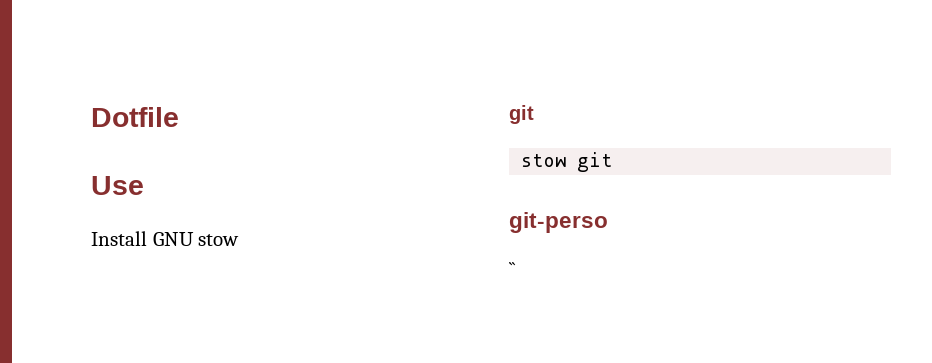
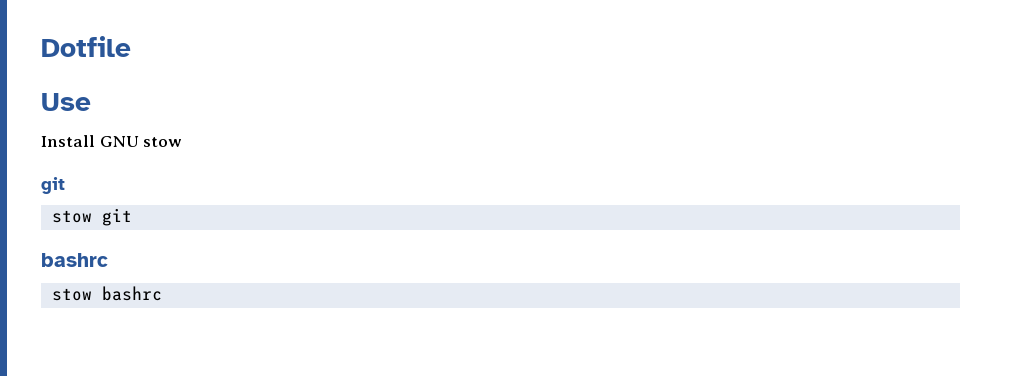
[509,212,608,233] [509,262,516,277] git-perso // `` -> [41,253,108,267] [51,286,162,301] bashrc // stow bashrc

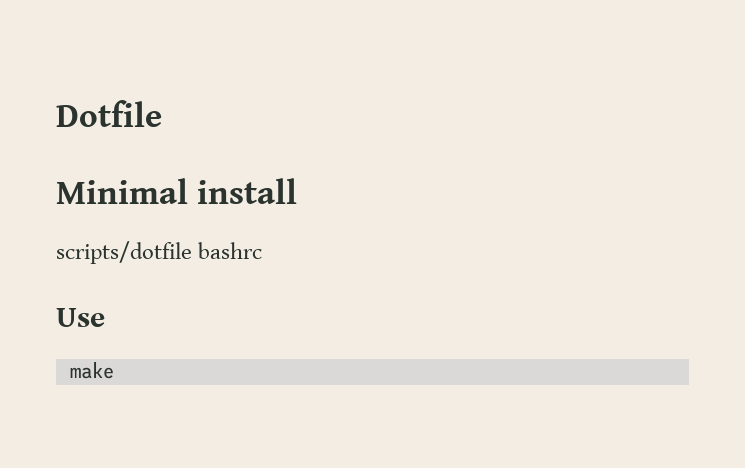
[41,93,91,111] [41,135,183,147] [41,177,65,194] [51,208,132,226] [41,253,108,267] [51,286,162,301] Use // Install GNU stow // git // stow git // bashrc // stow bashrc -> [56,178,298,204] [56,241,263,264] [56,308,105,327] [69,362,114,379] Minimal install // scripts/dotfile bashrc // Use // make

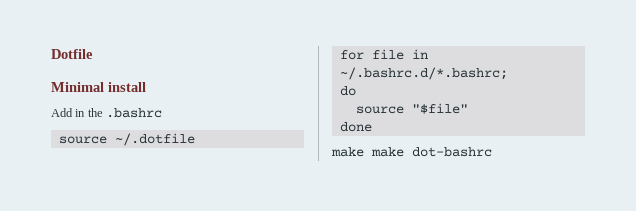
[56,241,263,264] [56,308,105,327] [69,362,114,379] scripts/dotfile bashrc // Use // make -> [51,108,163,118] [58,133,195,146] [339,49,428,60] [339,67,508,80] [339,86,356,96] [355,103,468,114] [339,122,372,132] [331,147,492,157] Add in the .bashrc // source ~/.dotfile // for file in ~/.bashrc.d/*.bashrc; // do // source "$file" // done // make make dot-bashrc

